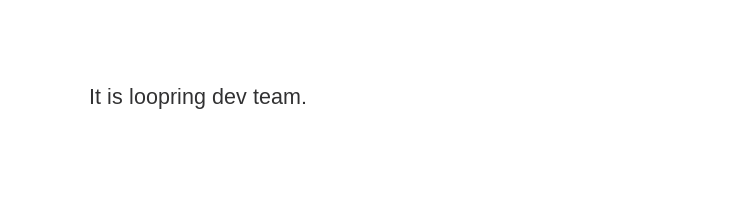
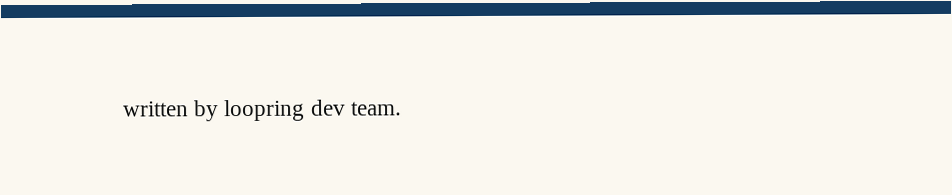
[89,88,123,104] It is -> [123,100,220,122] written by

